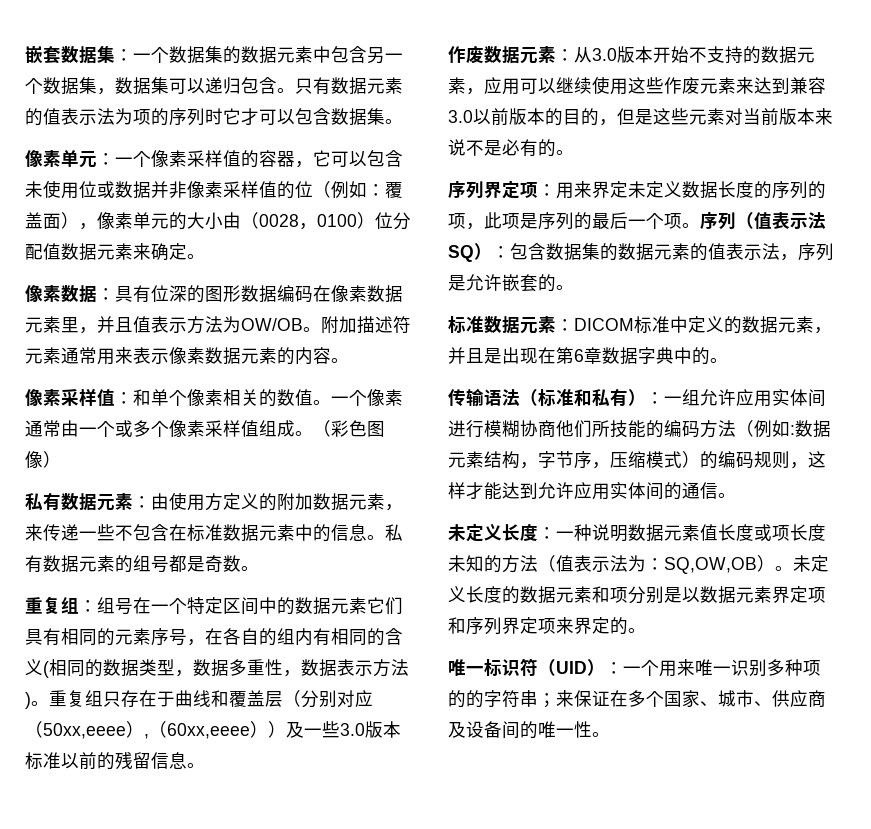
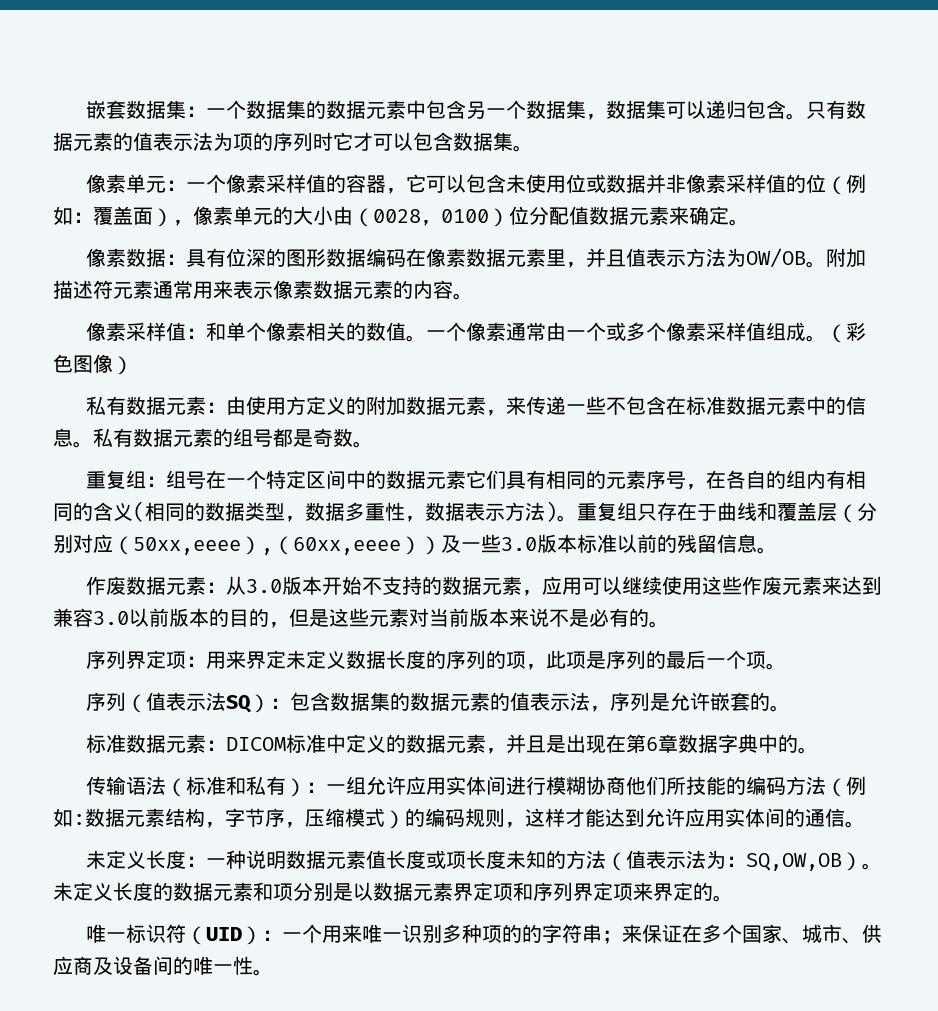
(700, 225) none -> (786, 666) //

